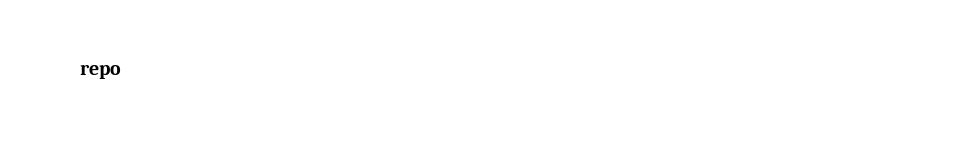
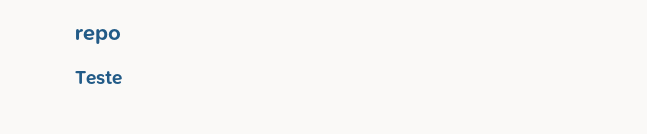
(121, 71) none -> [75,71,122,85] // Teste

